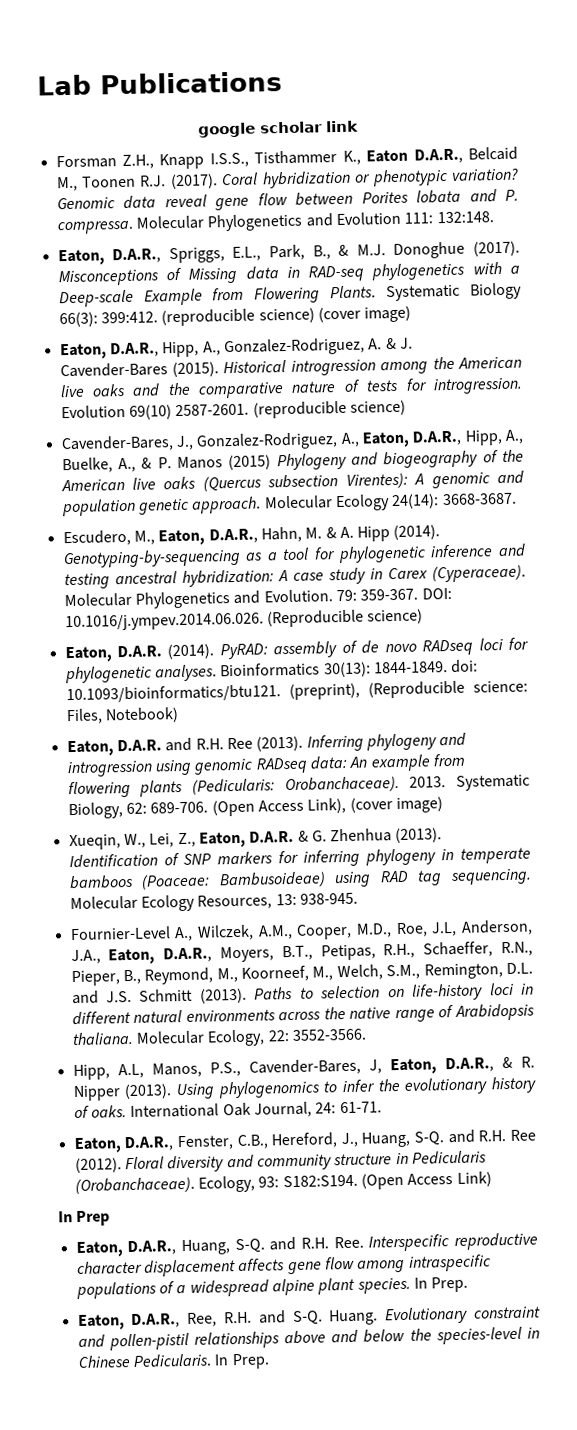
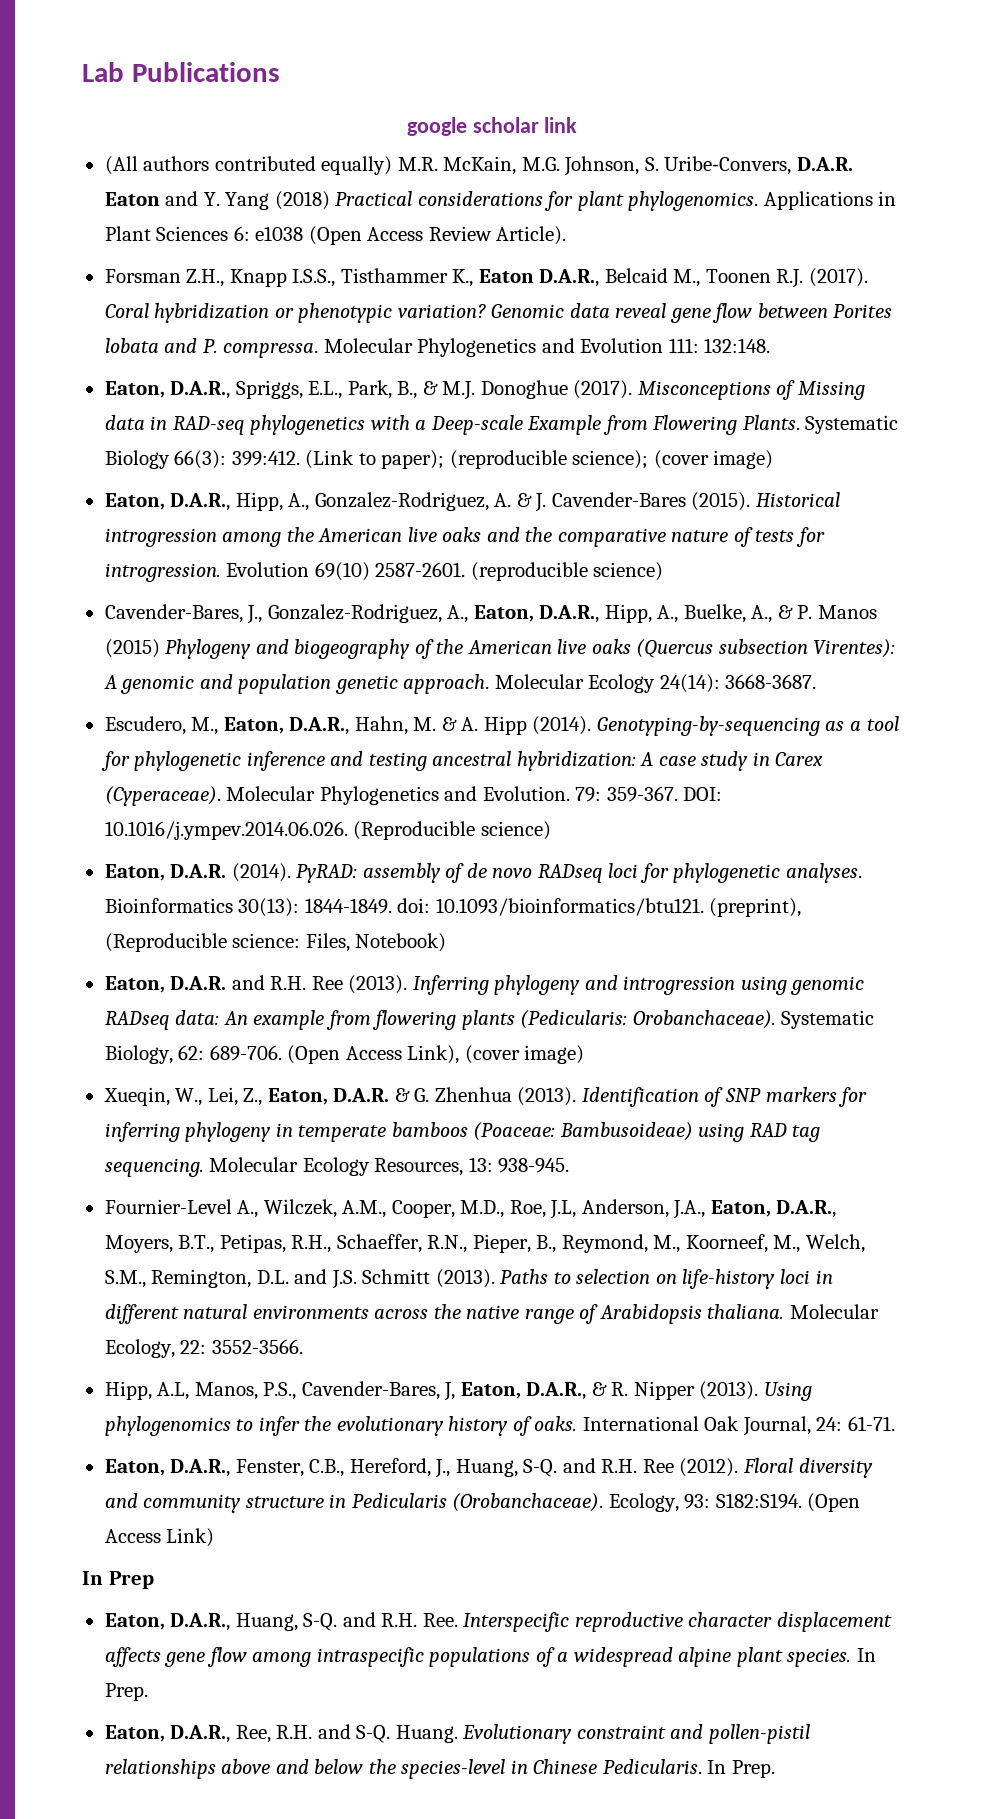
(359, 126) none -> [104,156,853,176] [104,191,897,211] [104,226,567,245] // (All authors contributed equally) M.R. McKain, M.G. Johnson, S. Uribe‐Convers, D.A.R. Eaton and Y. Yang (2018) Practical considerations for plant phylogenomics. Applications in Plant Sciences 6: e1038 (Open Access Review Article).
[161,307,315,327] (reproducible science) -> [305,450,649,469] (Link to paper); (reproducible science);
[409,776,447,788] 2013. -> (776, 1019) none

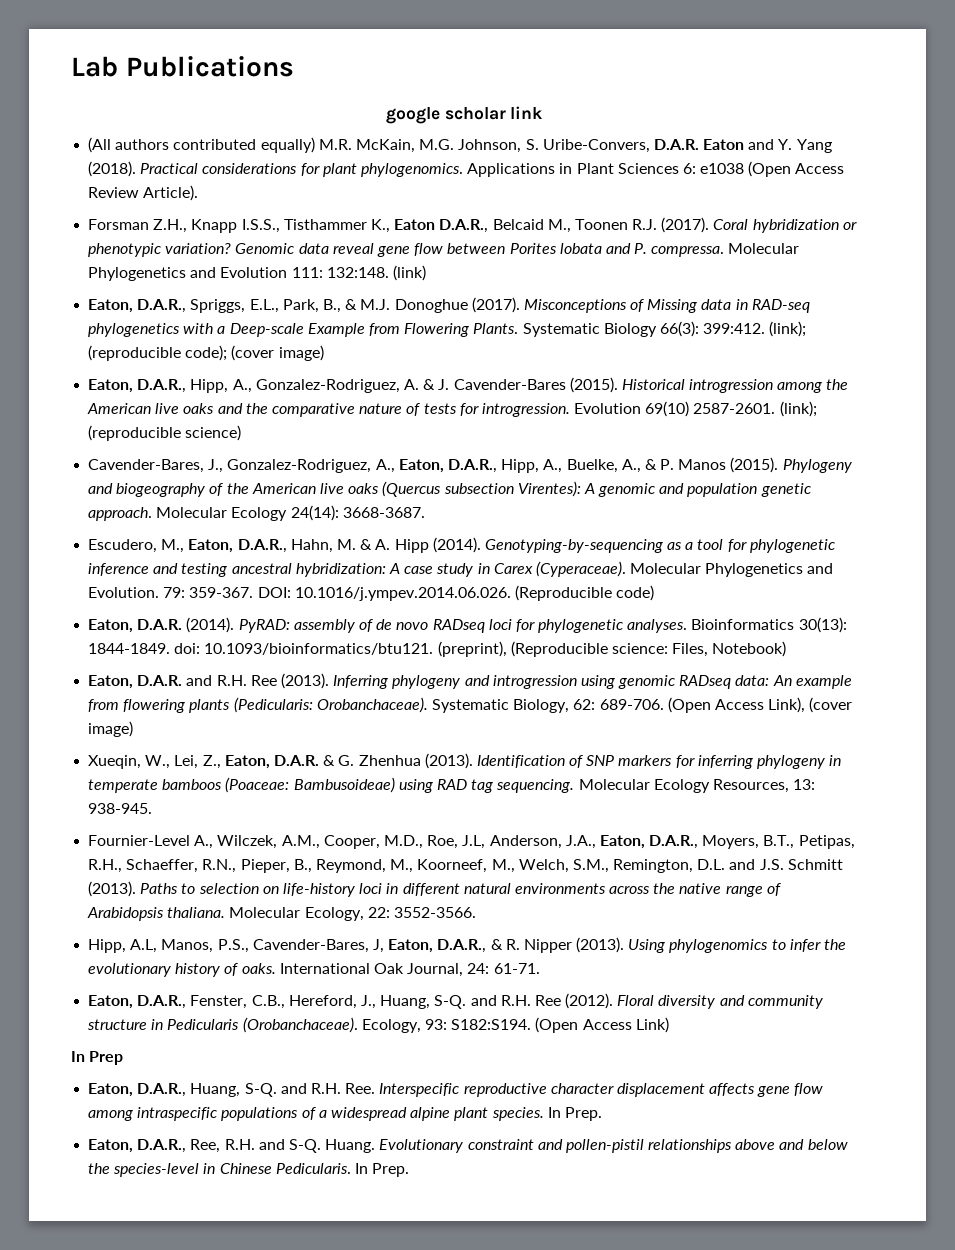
[274,191,330,210] (2018) -> [88,161,137,177] (2018).
(771, 345) none -> [392,265,426,281] (link)
[305,450,649,469] (Link to paper); (reproducible science); -> [769,321,807,337] [88,345,228,361] (link); (reproducible code);
(466, 569) none -> [779,401,817,417] (link);
[104,639,160,658] (2015) -> [730,457,779,473] (2015).
[480,821,551,840] science) -> [616,585,655,601] code)

